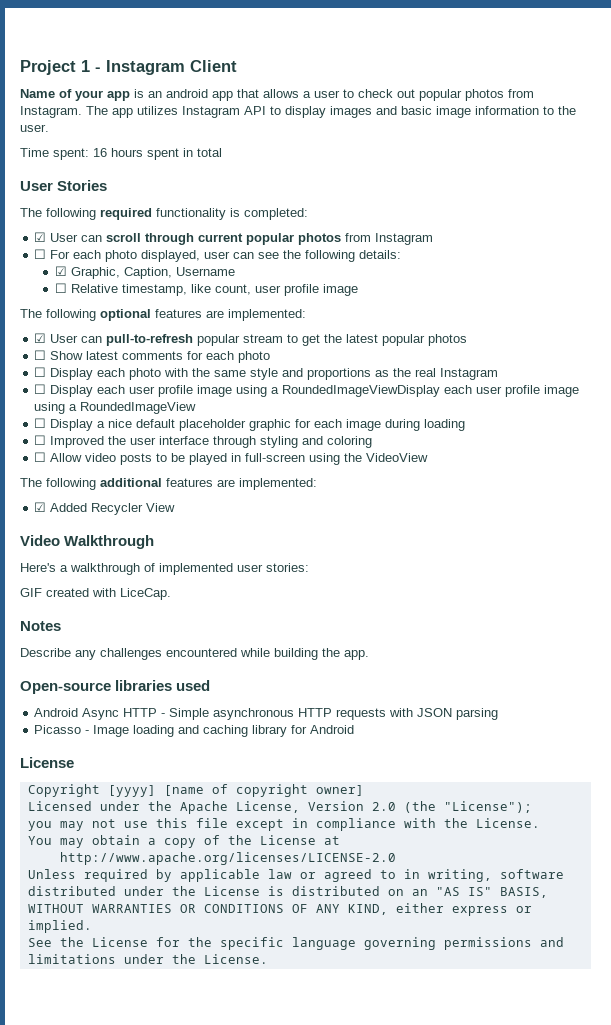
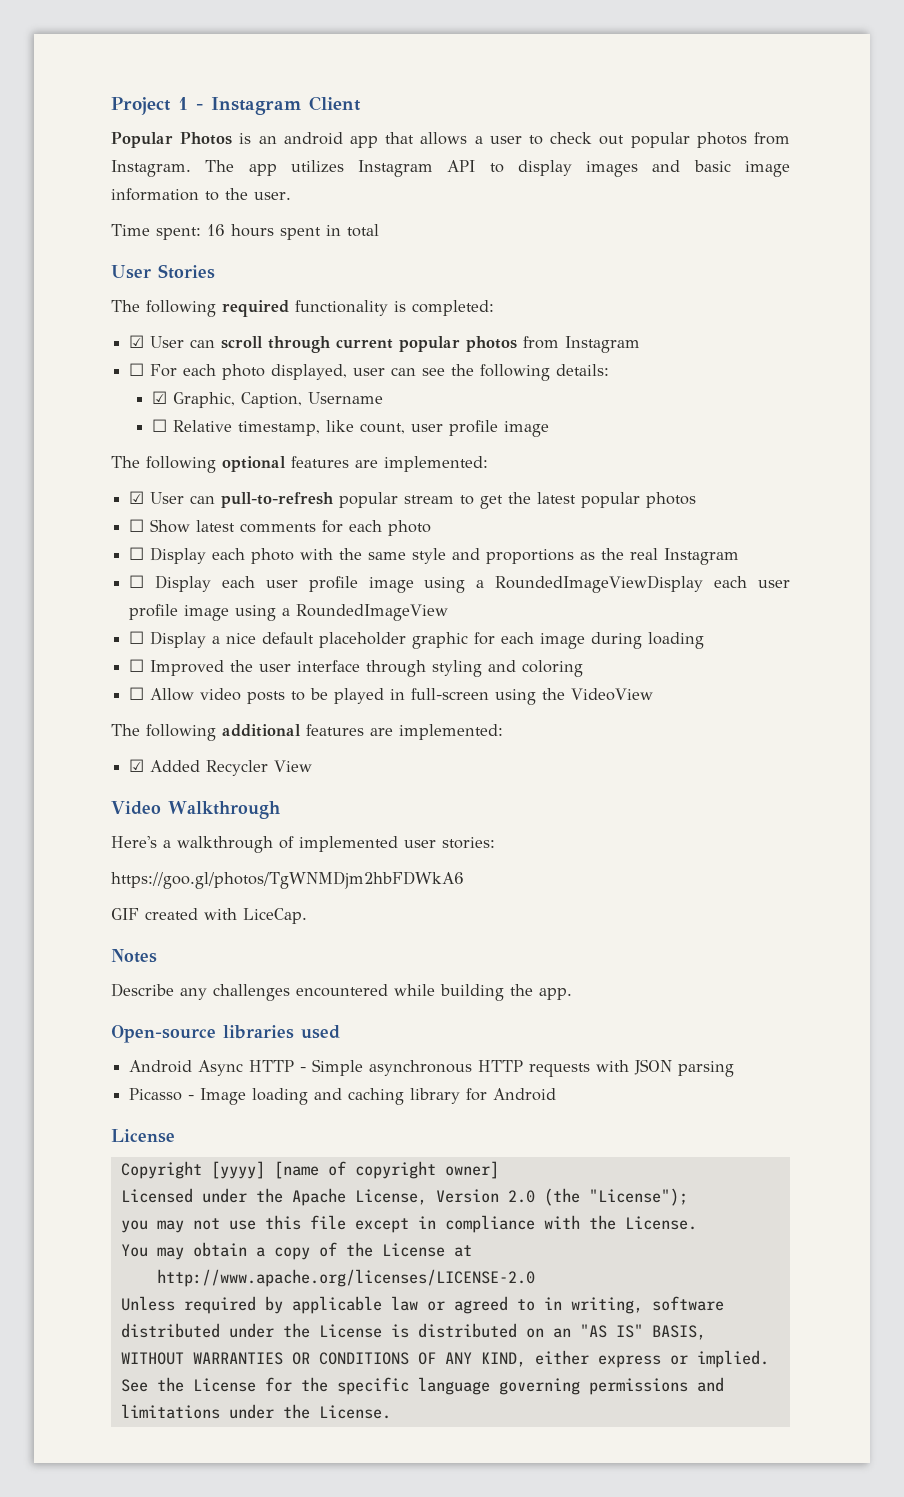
[20,89,130,101] Name of your app -> [111,132,233,148] Popular Photos
(309, 567) none -> [111,871,464,889] // https://goo.gl/photos/TgWNMDjm2hbFDWkA6

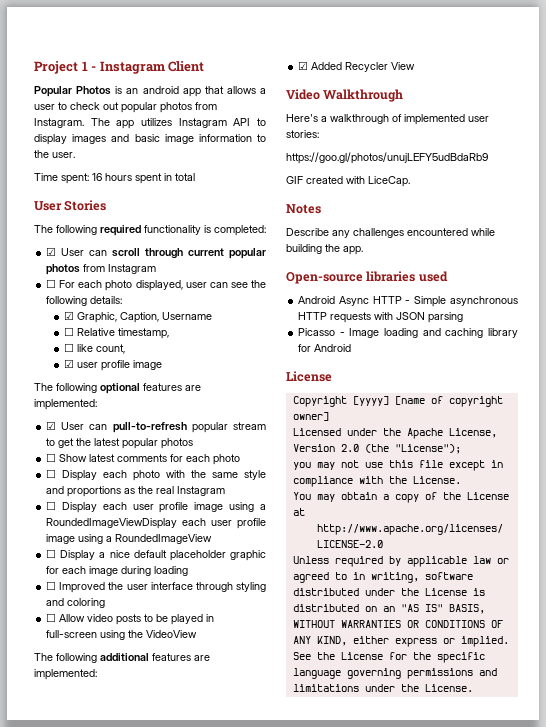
(320, 428) none -> [64,343,75,352] // ☐
(405, 428) none -> [64,359,75,368] // ☑
[111,871,464,889] https://goo.gl/photos/TgWNMDjm2hbFDWkA6 -> [286,152,488,164] https://goo.gl/photos/unujLEFY5udBdaRb9

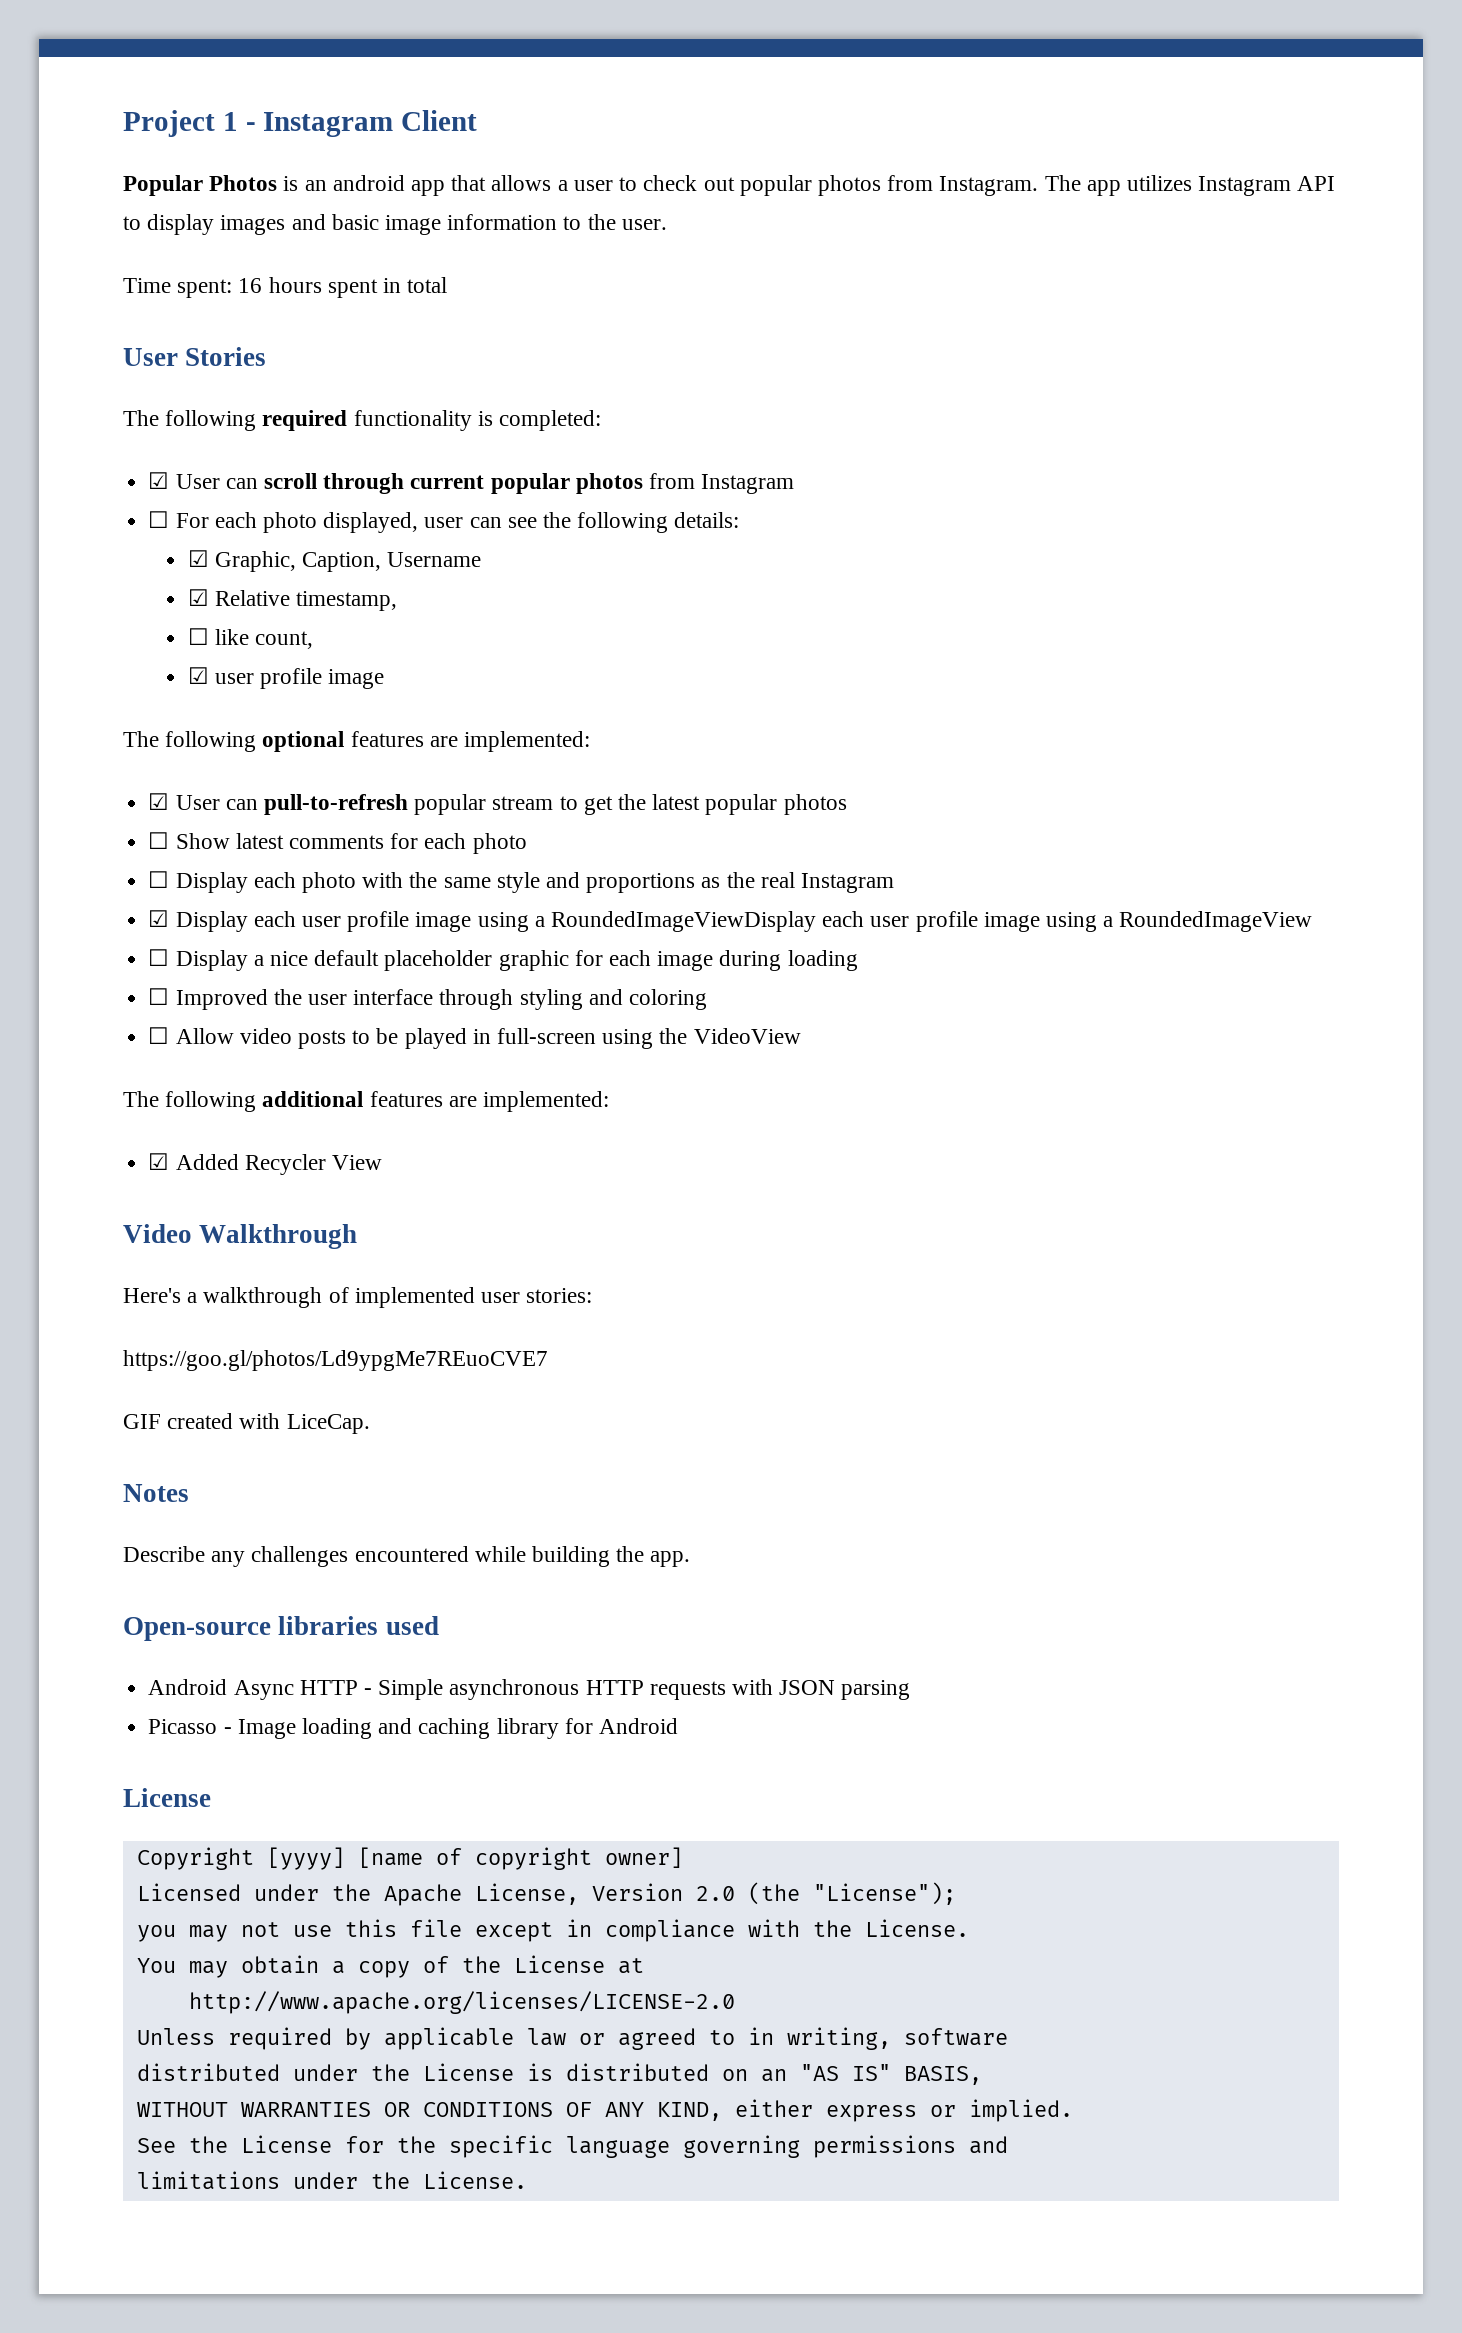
[64,327,75,336] ☐ -> [187,589,209,606] ☑
[46,501,57,510] ☐ -> [148,910,170,927] ☑
[286,152,488,164] https://goo.gl/photos/unujLEFY5udBdaRb9 -> [123,1350,548,1371] https://goo.gl/photos/Ld9ypgMe7REuoCVE7

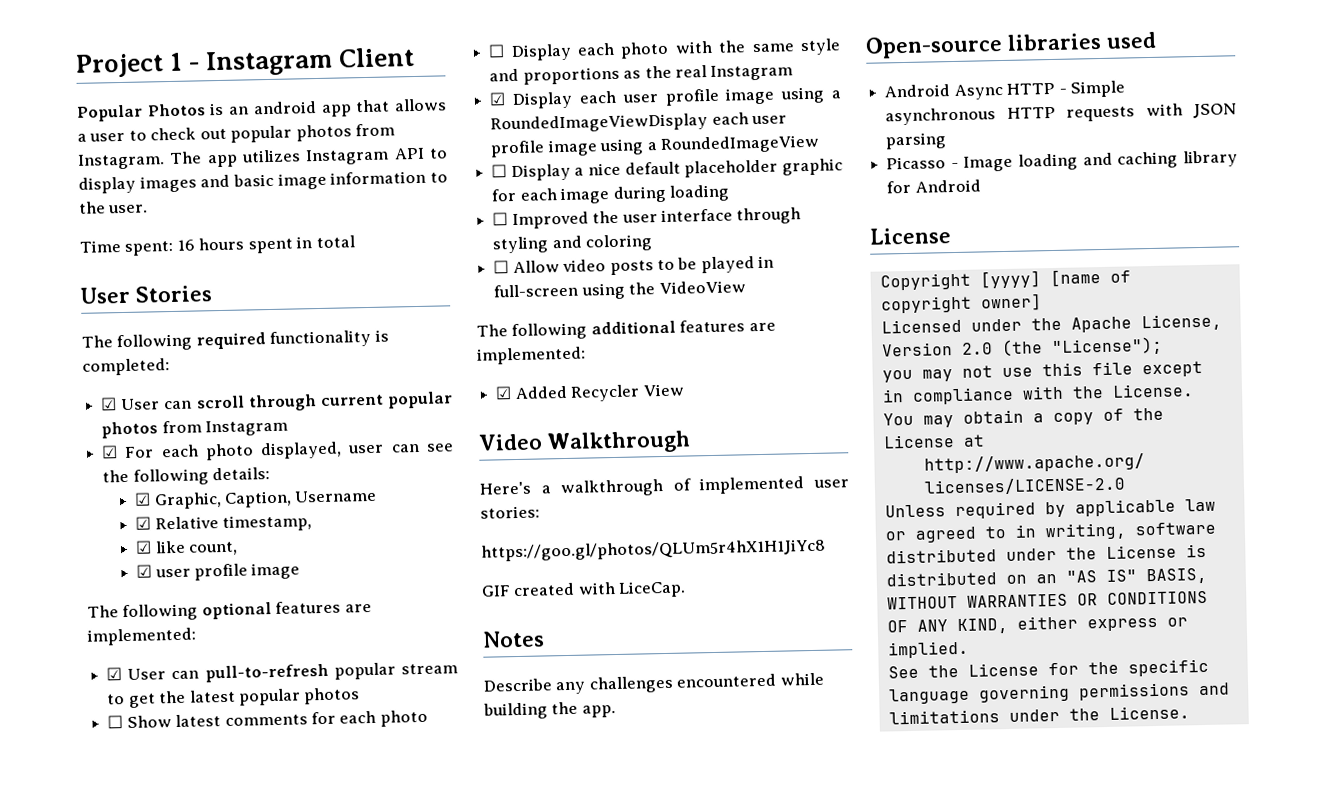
[148,511,170,528] ☐ -> [101,445,119,459] ☑
[187,628,209,645] ☐ -> [135,540,153,554] ☑
[123,1350,548,1371] https://goo.gl/photos/Ld9ypgMe7REuoCVE7 -> [481,538,826,562] https://goo.gl/photos/QLUm5r4hX1H1JiYc8

